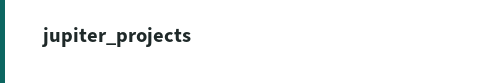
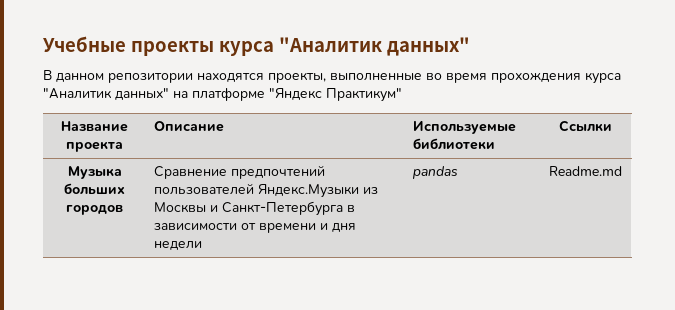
[41,27,191,47] jupiter_projects -> [43,36,470,56] [43,70,621,84] [43,87,402,102] [61,121,128,132] [66,141,123,152] [154,121,225,132] [413,120,517,134] [413,138,496,150] [558,120,612,132] [67,166,122,179] [64,183,125,195] [66,205,123,215] [154,165,326,179] [154,183,379,198] [154,201,356,216] [154,223,357,233] [154,241,203,250] [412,166,459,179] [548,166,622,176] Учебные проекты курса "Аналитик данных" // В данном репозитории находятся проекты, выполненные во время прохождения курса "Аналитик данных" на платформе "Яндекс Практикум" // Название проекта | Описание | Используемые библиотеки | Ссылки // Музыка больших городов | Сравнение предпочтений пользователей Яндекс.Музыки из Москвы и Санкт-Петербурга в зависимости от времени и дня недели | pandas | Readme.md

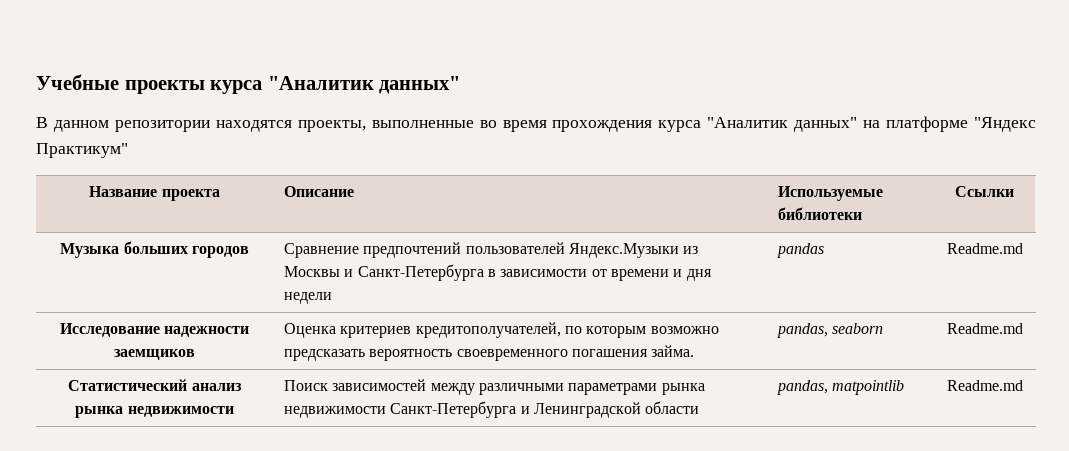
(622, 171) none -> [59,323,250,337] [114,349,195,360] [284,322,719,338] [284,345,695,361] [777,323,884,338] [946,323,1023,334] [68,379,242,391] [75,406,234,418] [284,379,705,395] [284,401,700,418] [777,380,905,395] [946,380,1023,391] // Исследование надежности заемщиков | Оценка критериев кредитополучателей, по которым возможно предсказать вероятность своевременного погашения займа. | pandas, seaborn | Readme.md // Статистический анализ рынка недвижимости | Поиск зависимостей между различными параметрами рынка недвижимости Санкт-Петербурга и Ленинградской области | pandas, matpointlib | Readme.md

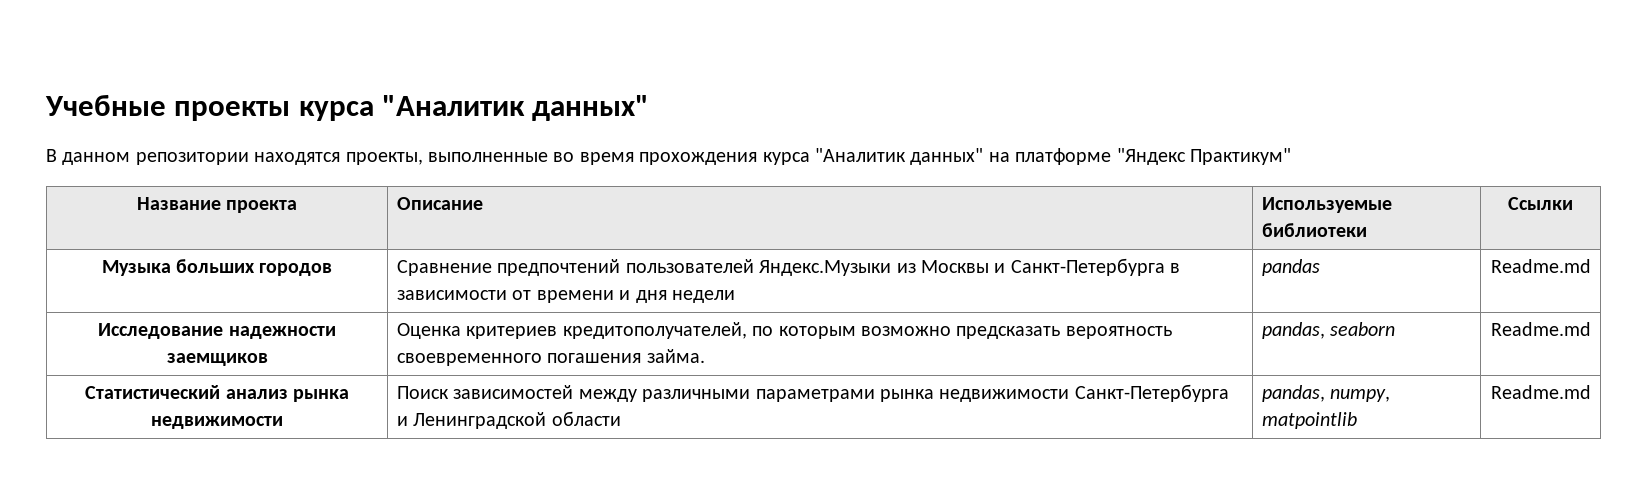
(829, 387) none -> [1330,389,1391,402] numpy,

